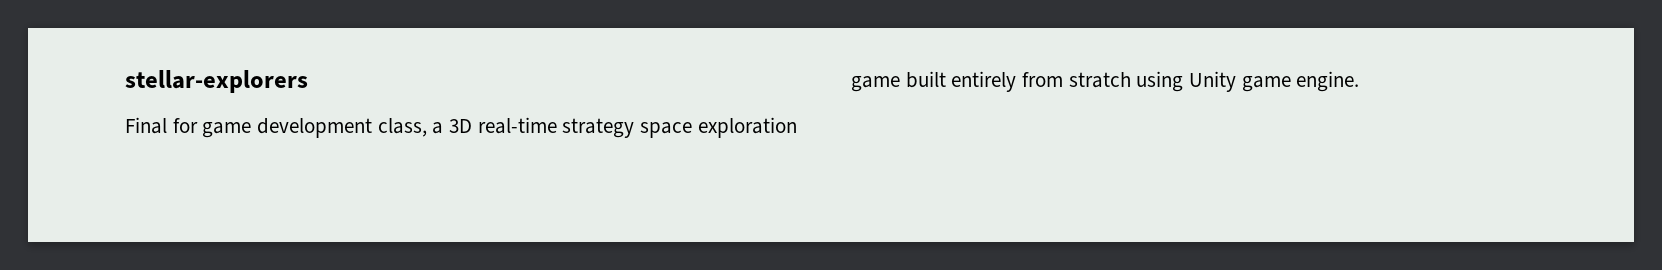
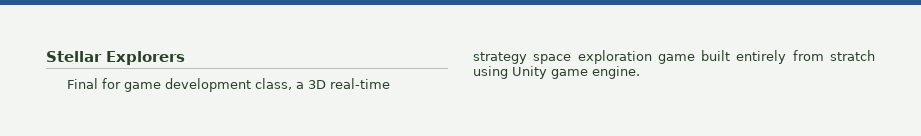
[125,70,308,93] stellar-explorers -> [46,51,185,65] Stellar Explorers

